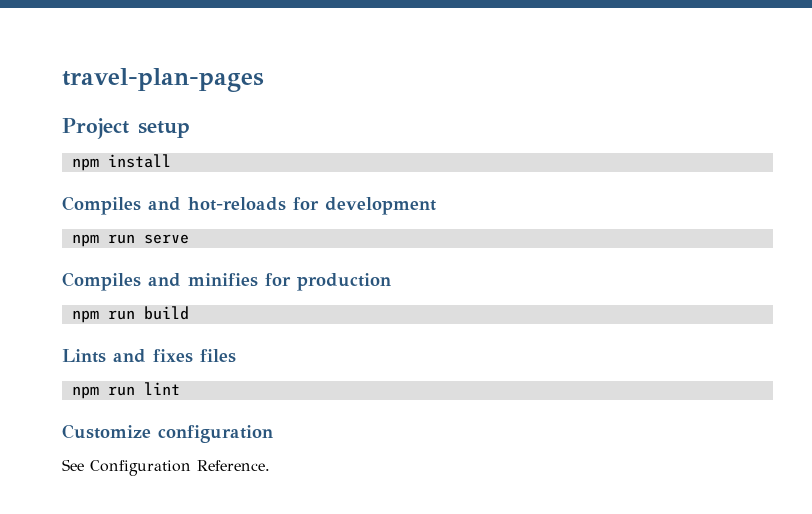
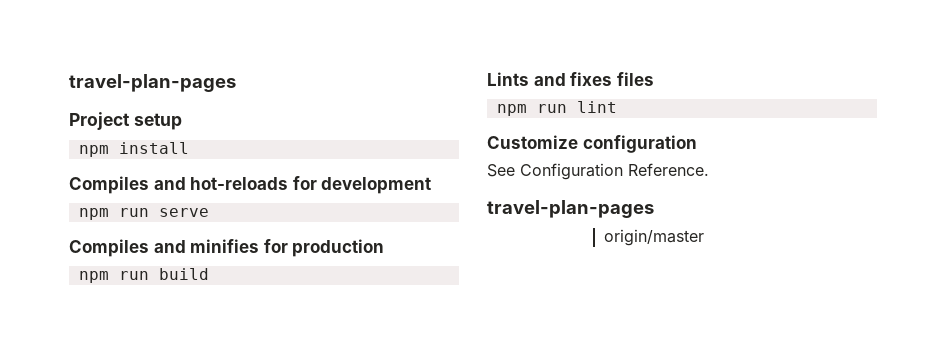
(270, 465) none -> [487,200,654,218] [604,229,704,246] // travel-plan-pages // origin/master

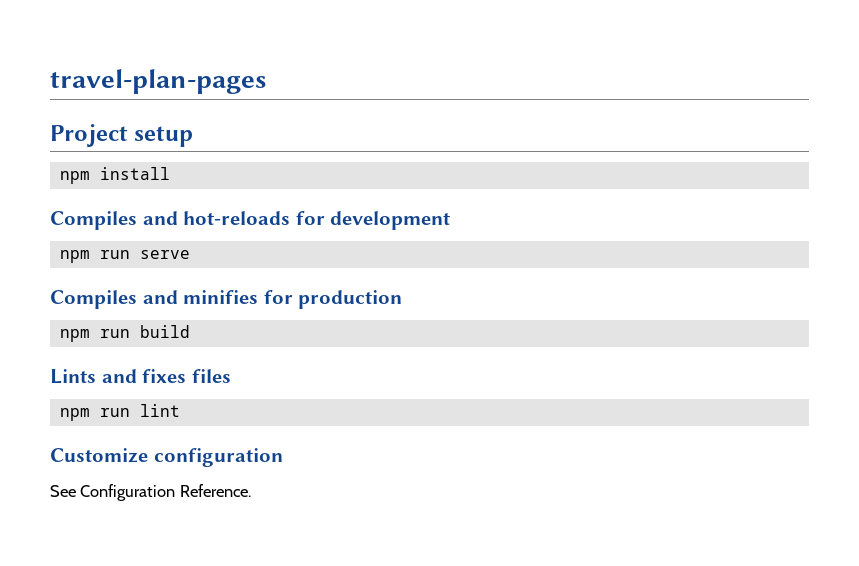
[487,200,654,218] [604,229,704,246] // travel-plan-pages // origin/master -> (251, 490) none

